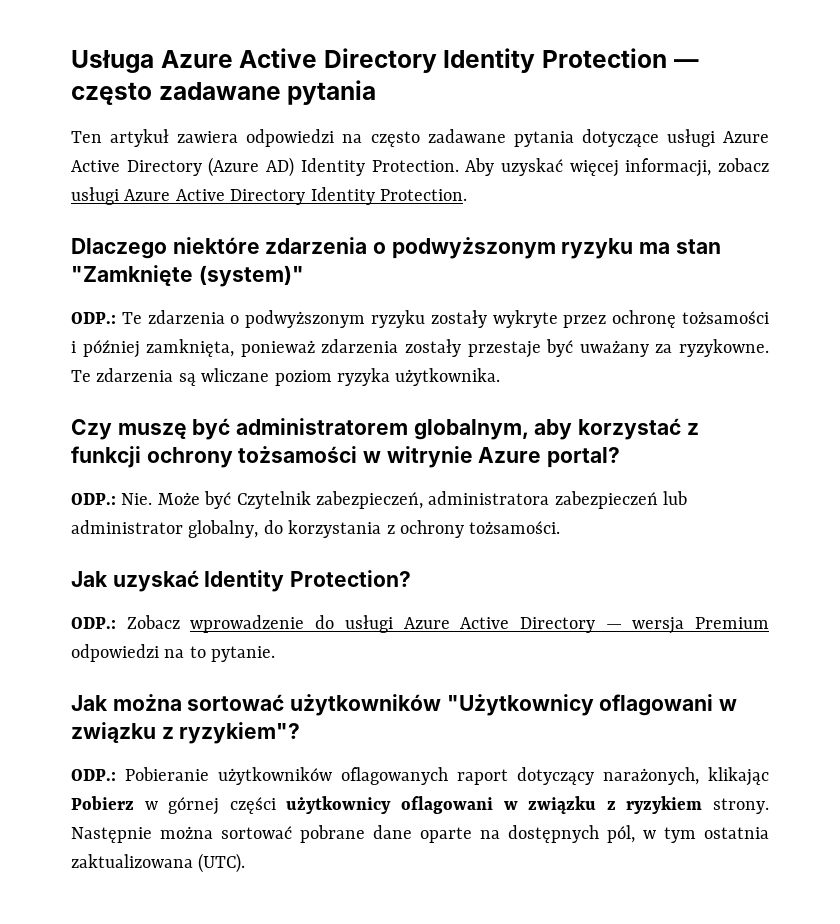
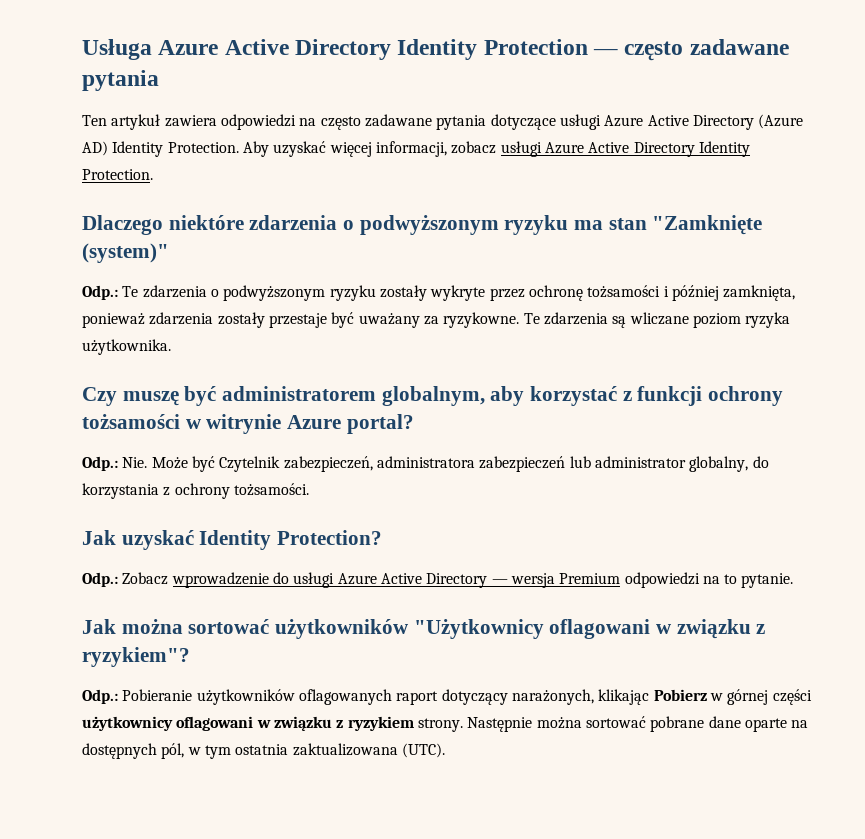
[71,312,116,324] ODP.: -> [82,285,118,300] Odp.:
[71,493,116,505] ODP.: -> [82,456,118,471] Odp.:
[71,617,116,629] ODP.: -> [82,572,118,587] Odp.:
[71,769,116,781] ODP.: -> [82,689,118,704] Odp.:

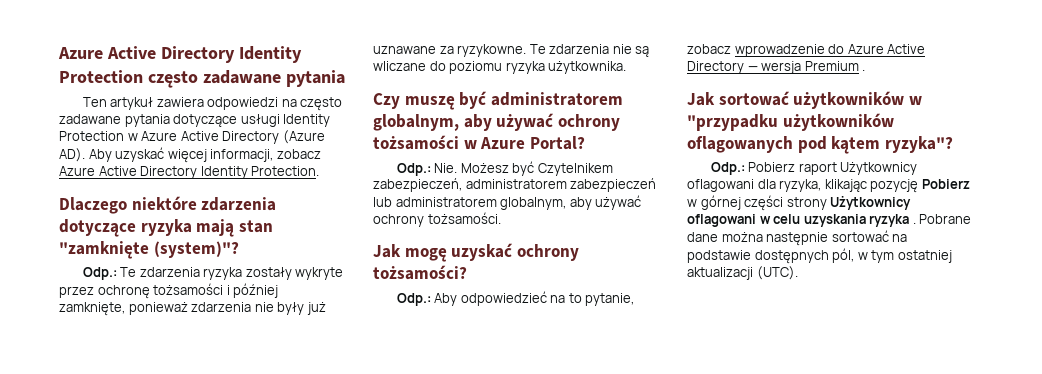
[82,39,152,60] Usługa -> (58, 53) none
[593,49,619,55] — -> (143, 76) none
(601, 122) none -> [283,114,331,127] [59,131,138,141] Identity Protection w
[82,141,239,157] AD) Identity Protection. -> [59,148,85,162] AD).
[500,141,542,157] usługi -> (321, 154) none
[343,215,763,235] [82,243,169,263] o podwyższonym ryzyku ma stan "Zamknięte (system)" -> [59,219,273,237] [59,241,239,259] dotyczące ryzyka mają stan "zamknięte (system)"?
[210,285,376,301] o podwyższonym ryzyku -> [203,267,243,280] ryzyka
[723,285,796,301] zamknięta, -> [59,302,125,316] zamknięte,
[217,312,420,328] zostały przestaje być uważany -> [254,302,326,315] [373,46,436,54] nie były już uznawane
(608, 318) none -> [612,44,632,54] nie
[692,313,741,328] poziom -> [429,61,503,74] do poziomu
[530,386,784,406] [82,414,414,434] [82,456,769,472] [82,483,309,499] [82,530,383,550] [82,572,169,587] korzystać z funkcji ochrony tożsamości w witrynie Azure portal? // Odp.: Nie. Może być Czytelnik zabezpieczeń, administratora zabezpieczeń lub administrator globalny, do korzystania z ochrony tożsamości. // Jak uzyskać Identity Protection? // Odp.: Zobacz -> [496,113,620,131] [373,135,585,150] [396,161,613,176] [373,178,657,192] [373,195,642,210] [373,212,501,227] [373,243,579,262] [373,265,467,280] [396,291,635,306] [687,44,731,54] używać ochrony tożsamości w Azure Portal? // Odp.: Nie. Możesz być Czytelnikem zabezpieczeń, administratorem zabezpieczeń lub administratorem globalnym, aby używać ochrony tożsamości. // Jak mogę uzyskać ochrony tożsamości? // Odp.: Aby odpowiedzieć na to pytanie, zobacz
[293,572,335,588] usługi -> (845, 49) none
[624,572,794,588] [82,619,183,634] odpowiedzi na to pytanie. // Jak można -> [862,69,866,71] [687,92,715,106] . // Jak
[413,619,766,639] [82,647,190,667] [82,689,812,705] [82,716,809,732] "Użytkownicy oflagowani w związku z ryzykiem"? // Odp.: Pobieranie użytkowników oflagowanych raport dotyczący narażonych, klikając Pobierz w górnej części użytkownicy oflagowani w związku z ryzykiem strony. Następnie można sortować pobrane dane oparte na -> [908,96,922,105] [687,113,894,131] [687,136,953,154] [710,162,918,175] [687,179,970,193] [687,195,912,211] [687,214,972,227] [687,230,908,246] [687,250,751,263] w "przypadku użytkowników oflagowanych pod kątem ryzyka"? // Odp.: Pobierz raport Użytkownicy oflagowani dla ryzyka, klikając pozycję Pobierz w górnej części strony Użytkownicy oflagowani w celu uzyskania ryzyka . Pobrane dane można następnie sortować na podstawie
[235,743,398,756] ostatnia zaktualizowana -> [897,250,952,263] [687,267,753,280] ostatniej aktualizacji

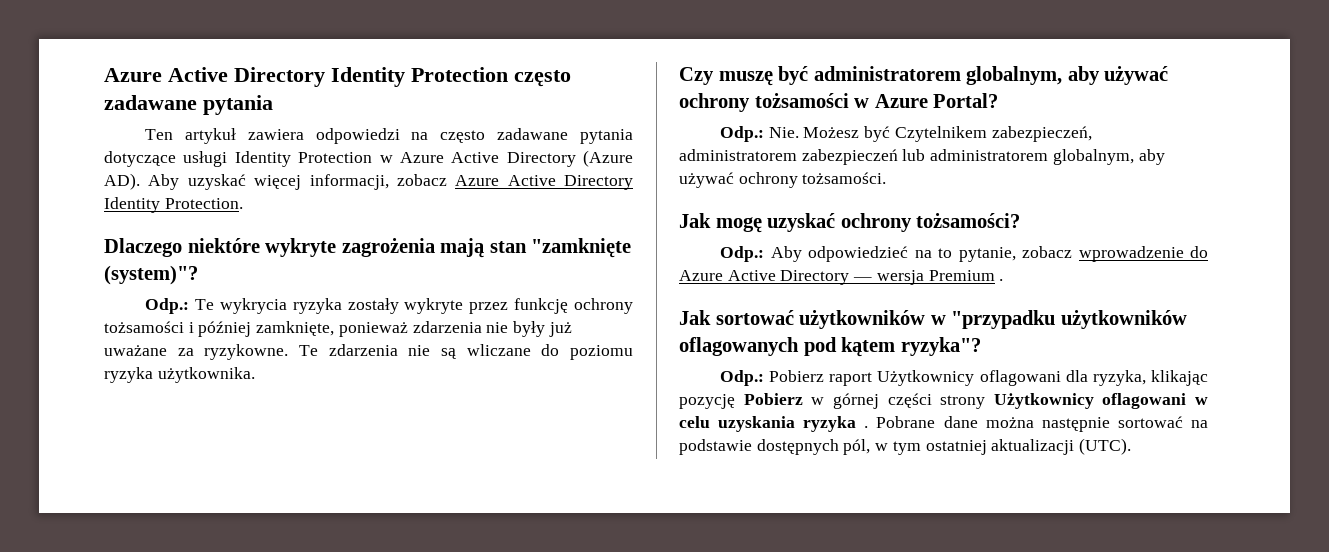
[201,197,277,211] [59,219,192,237] zdarzenia dotyczące ryzyka -> [265,238,435,257] wykryte zagrożenia
[139,267,200,277] zdarzenia -> [219,298,287,314] wykrycia
[97,285,150,299] ochronę -> [514,298,633,314] funkcję ochrony
[373,46,436,54] uznawane -> [104,345,167,356] uważane

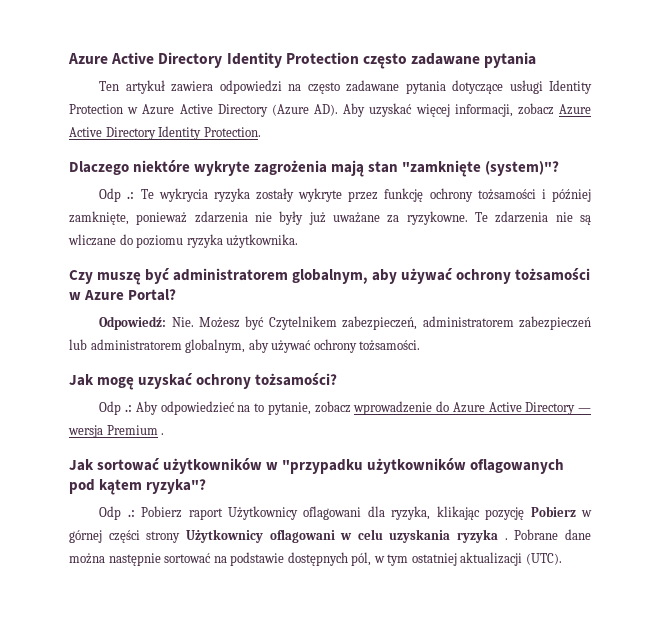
[145,298,190,314] Odp.: -> [99,188,135,202] Odp .:
[720,126,765,142] Odp.: -> [99,316,167,330] Odpowiedź:
[720,246,765,262] Odp.: -> [99,401,133,415] Odp .:
[720,370,765,386] Odp.: -> [99,506,135,520] Odp .:

